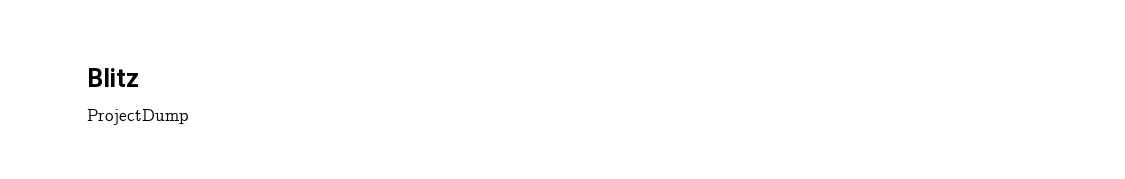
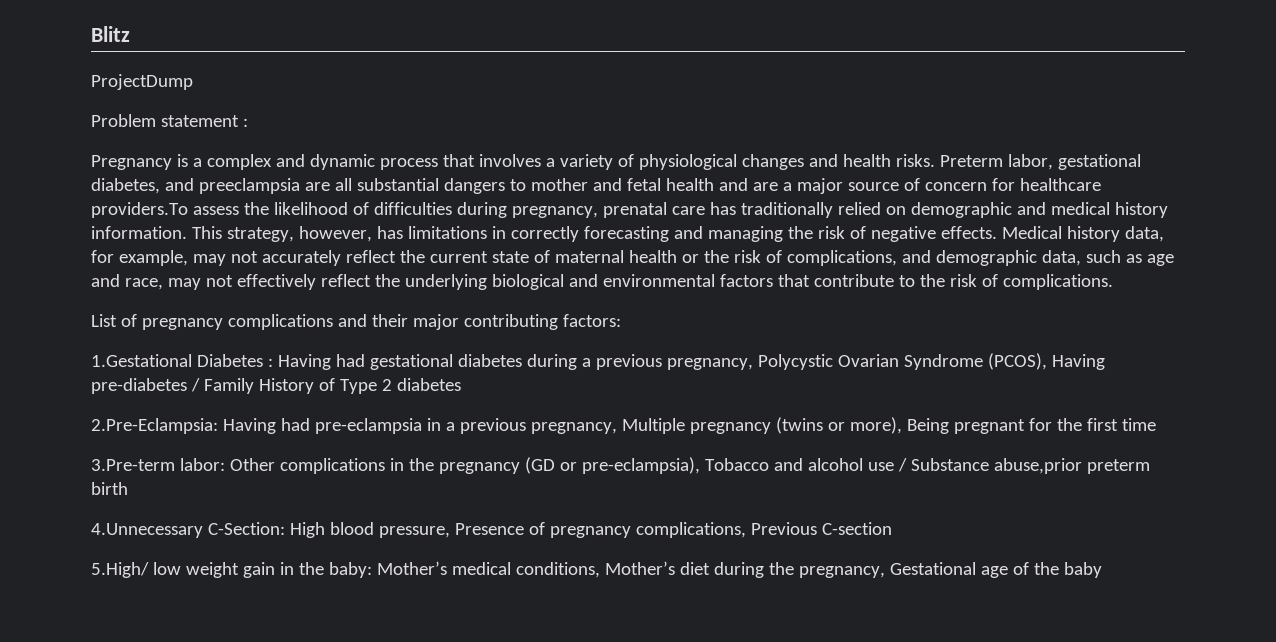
(189, 117) none -> [91,114,248,127] [91,154,1141,170] [91,178,1101,194] [91,202,1168,218] [91,226,1164,242] [91,250,1174,266] [91,274,1113,290] [91,314,621,330] [91,353,1105,370] [91,378,461,394] [91,417,1156,434] [91,457,1150,474] [91,482,128,495] [91,522,892,538] [91,561,1102,578] // Problem statement : // Pregnancy is a complex and dynamic process that involves a variety of physiological changes and health risks. Preterm labor, gestational diabetes, and preeclampsia are all substantial dangers to mother and fetal health and are a major source of concern for healthcare providers.To assess the likelihood of difficulties during pregnancy, prenatal care has traditionally relied on demographic and medical history information. This strategy, however, has limitations in correctly forecasting and managing the risk of negative effects. Medical history data, for example, may not accurately reflect the current state of maternal health or the risk of complications, and demographic data, such as age and race, may not effectively reflect the underlying biological and environmental factors that contribute to the risk of complications. // List of pregnancy complications and their major contributing factors: // 1.Gestational Diabetes : Having had gestational diabetes during a previous pregnancy, Polycystic Ovarian Syndrome (PCOS), Having pre-diabetes / Family History of Type 2 diabetes // 2.Pre-Eclampsia: Having had pre-eclampsia in a previous pregnancy, Multiple pregnancy (twins or more), Being pregnant for the first time // 3.Pre-term labor: Other complications in the pregnancy (GD or pre-eclampsia), Tobacco and alcohol use / Substance abuse,prior preterm birth // 4.Unnecessary C-Section: High blood pressure, Presence of pregnancy complications, Previous C-section // 5.High/ low weight gain in the baby: Mother’s medical conditions, Mother’s diet during the pregnancy, Gestational age of the baby

